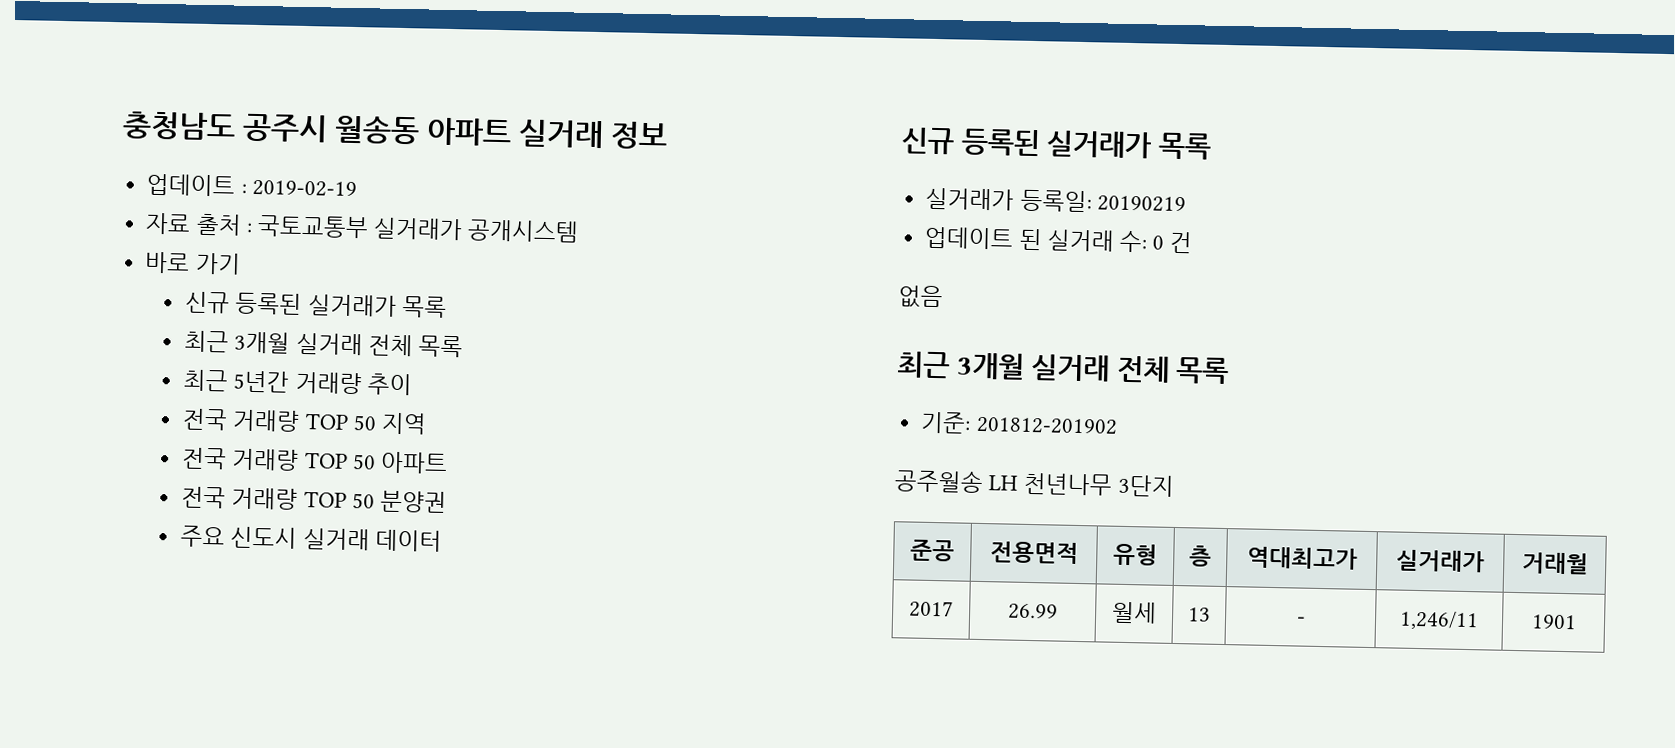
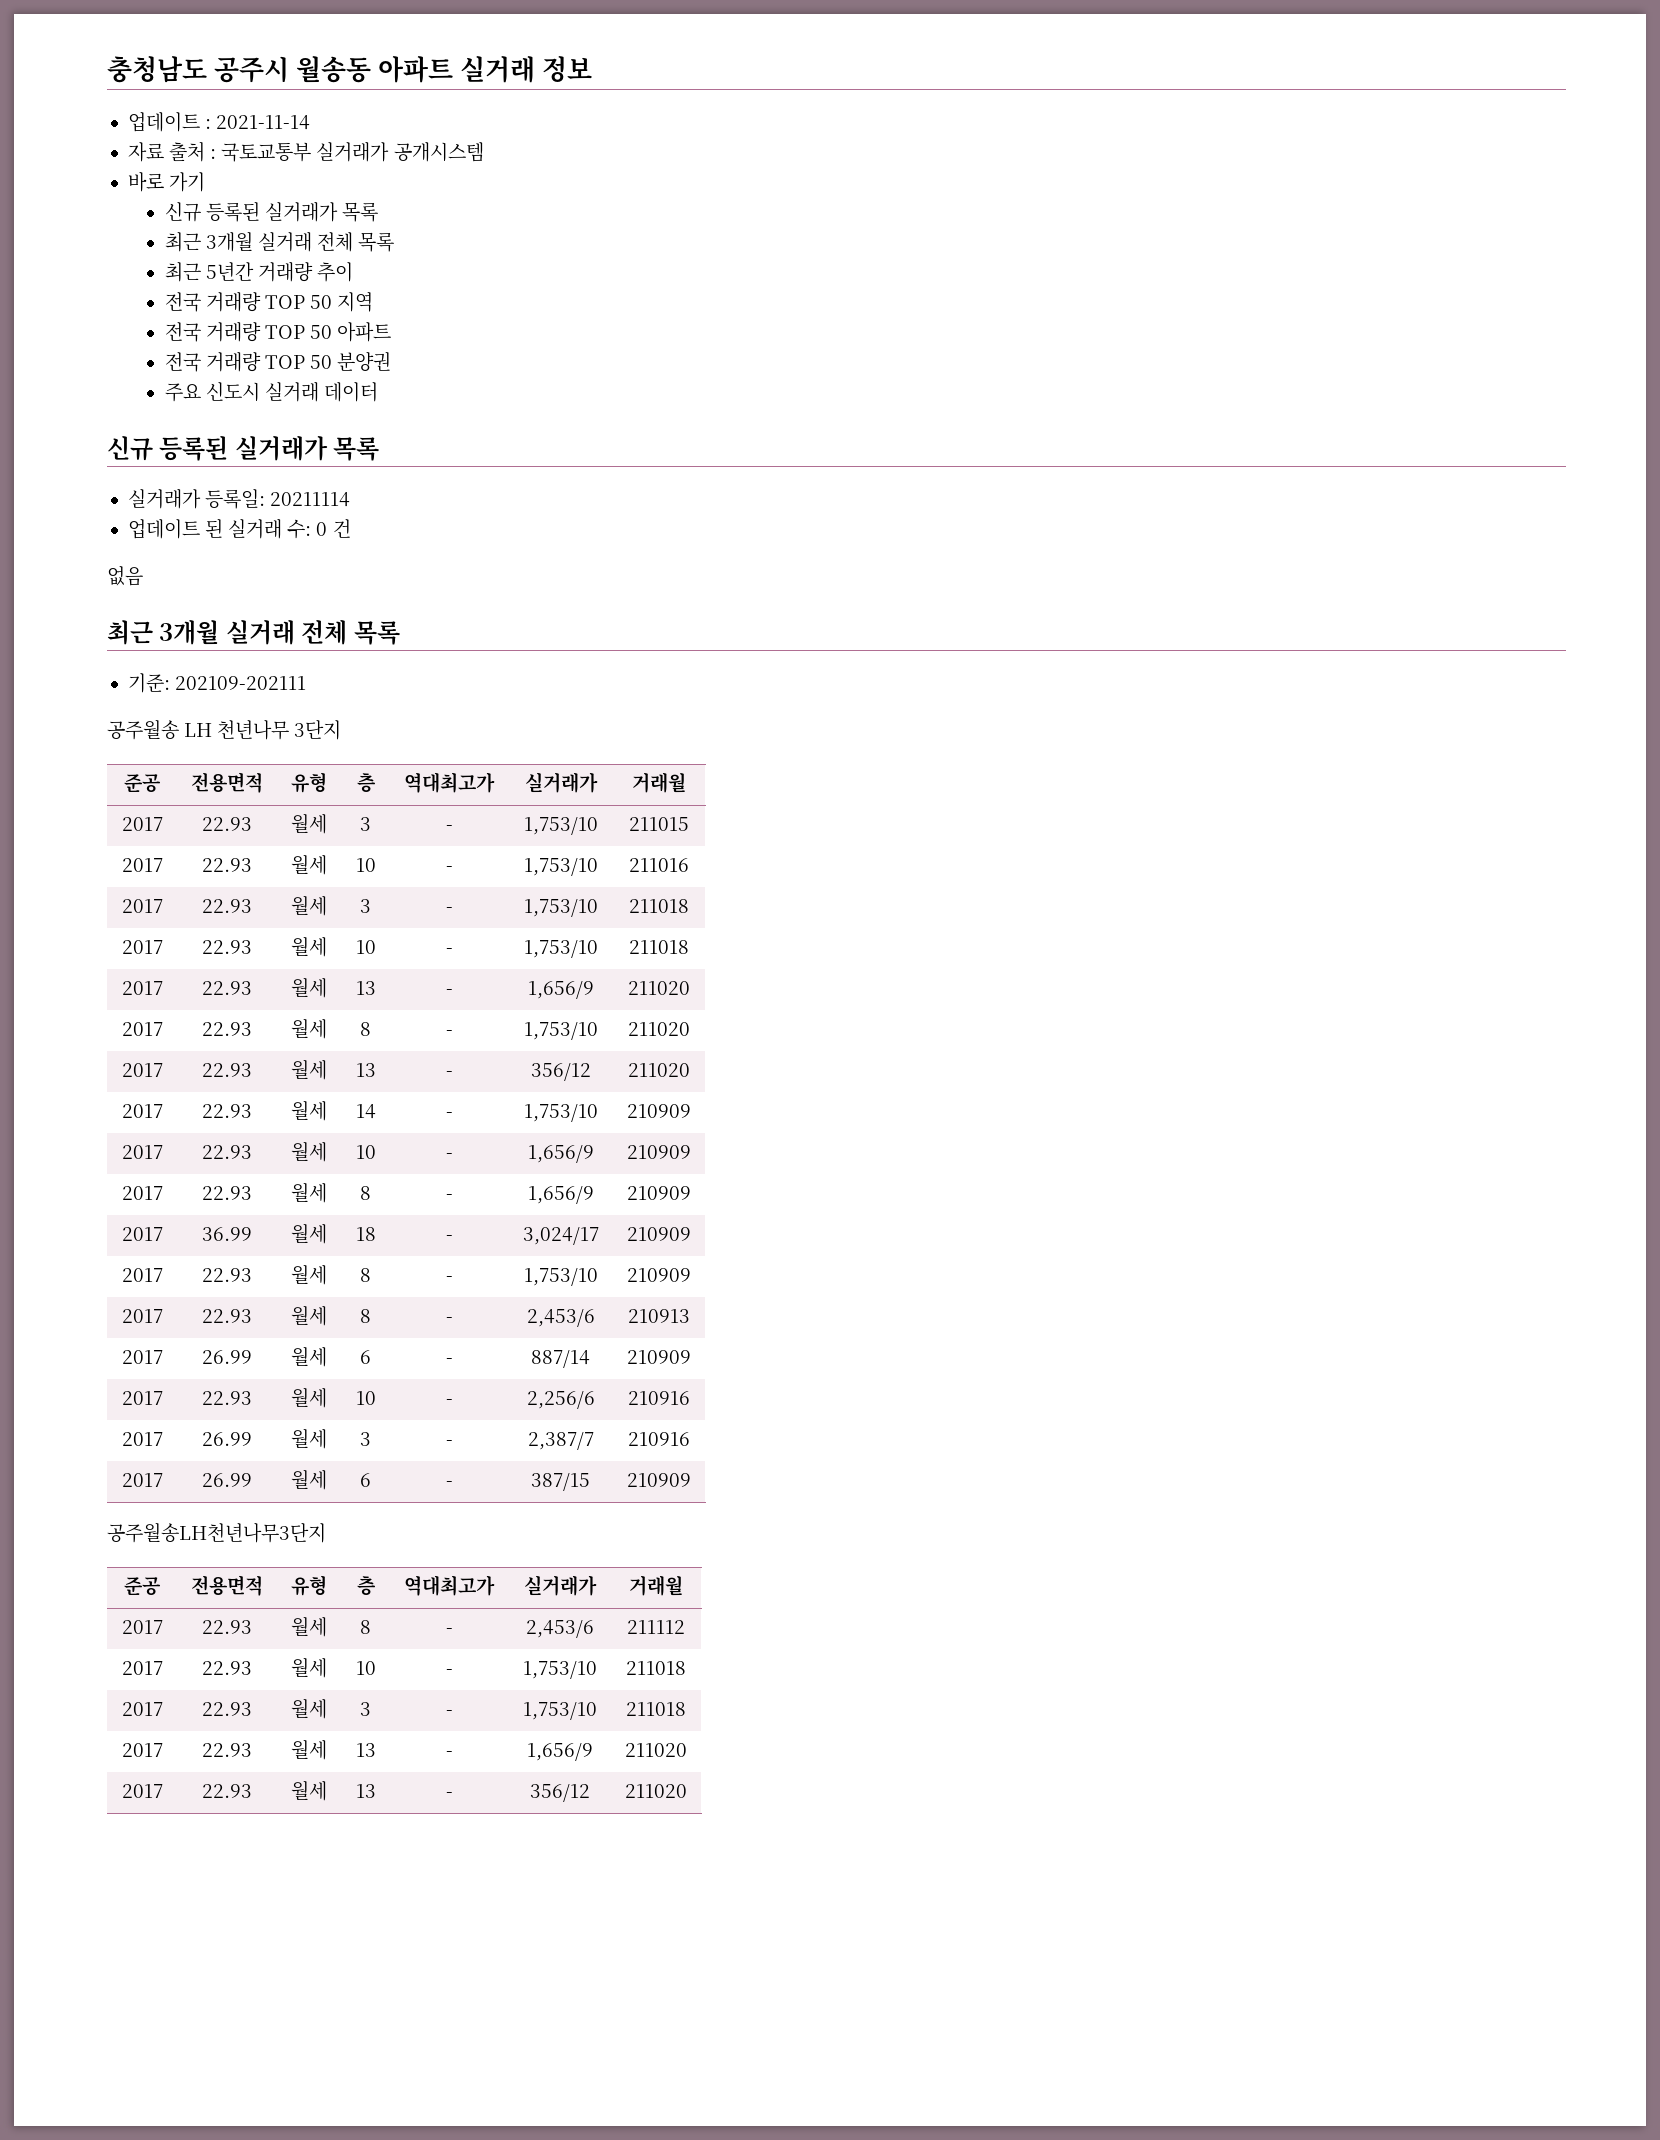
[251,179,357,198] 2019-02-19 -> [216,115,311,130] 2021-11-14
[1096,195,1186,213] 20190219 -> [270,492,351,507] 20211114
[975,416,1118,435] 201812-201902 -> [175,676,307,690] 202109-202111
[1007,603,1058,620] [1111,601,1157,624] [1187,607,1211,622] [1295,616,1306,624] [1399,610,1479,631] [1530,614,1577,630] 26.99 | 월세 | 13 | - | 1,246/11 | 1901 -> [201,817,252,831] [291,813,327,834] [360,817,371,831] [445,825,453,831] [523,817,598,835] [629,817,689,831] [121,858,163,872] [201,858,252,872] [291,854,327,875] [355,858,376,872] [445,866,453,872] [523,858,598,876] [629,858,689,872] [121,899,163,913] [201,899,252,913] [291,895,327,916] [360,899,371,913] [445,907,453,913] [523,899,598,917] [629,899,689,913] [121,940,163,954] [201,940,252,954] [291,936,327,957] [355,940,376,954] [445,948,453,954] [523,940,598,958] [629,940,689,954] [121,981,163,995] [201,981,252,995] [291,977,327,998] [355,981,376,995] [445,989,453,995] [527,981,594,999] [628,981,690,995] [121,1022,163,1036] [201,1022,252,1036] [291,1018,327,1039] [360,1022,371,1036] [445,1030,453,1036] [523,1022,598,1040] [628,1022,690,1036] [121,1063,163,1077] [201,1063,252,1077] [291,1059,327,1080] [355,1063,376,1077] [445,1071,453,1077] [530,1063,591,1081] [628,1063,690,1077] [121,1104,163,1118] [201,1104,252,1118] [291,1100,327,1121] [355,1104,376,1119] [445,1112,453,1118] [523,1104,598,1122] [627,1104,691,1118] [121,1145,163,1159] [201,1145,252,1159] [291,1141,327,1162] [355,1145,376,1159] [445,1153,453,1159] [527,1145,594,1163] [627,1145,691,1159] [121,1186,163,1200] [201,1186,252,1200] [291,1182,327,1203] [360,1186,371,1200] [445,1194,453,1200] [527,1186,594,1204] [627,1186,691,1200] [121,1227,163,1241] [201,1227,252,1241] [291,1223,327,1244] [355,1227,376,1241] [445,1235,453,1241] [522,1227,599,1245] [627,1227,691,1241] [121,1268,163,1282] [201,1268,252,1282] [291,1264,327,1285] [360,1268,371,1282] [445,1276,453,1282] [523,1268,598,1286] [627,1268,691,1282] [121,1309,163,1323] [201,1309,252,1323] [291,1305,327,1326] [360,1309,371,1323] [445,1317,453,1323] [526,1309,595,1327] [628,1309,690,1323] [121,1350,163,1364] [201,1350,252,1364] [291,1346,327,1367] [360,1350,371,1364] [445,1358,453,1364] [531,1350,590,1368] [627,1350,691,1364] [121,1391,163,1405] [201,1391,252,1405] [291,1387,327,1408] [355,1391,376,1405] [445,1399,453,1405] [526,1391,595,1409] [628,1391,690,1405] [121,1432,163,1446] [201,1432,252,1446] [291,1428,327,1449] [360,1432,371,1446] [445,1440,453,1446] [527,1432,594,1450] [628,1432,690,1446] [121,1473,163,1487] [201,1473,252,1487] [291,1469,327,1490] [360,1473,371,1487] [445,1481,453,1487] [531,1473,590,1491] [627,1473,691,1487] [107,1522,326,1543] [124,1577,161,1595] [190,1575,263,1596] [291,1575,327,1596] [356,1576,376,1595] [404,1575,495,1596] [523,1575,597,1596] [629,1575,683,1596] [121,1620,163,1634] [201,1620,252,1634] [291,1616,327,1637] [360,1620,371,1634] [445,1628,453,1634] [525,1620,594,1638] [627,1620,685,1634] [121,1661,163,1675] [201,1661,252,1675] [291,1657,327,1678] [355,1661,376,1675] [445,1669,453,1675] [522,1661,597,1679] [626,1661,686,1675] [121,1702,163,1716] [201,1702,252,1716] [291,1698,327,1719] [360,1702,371,1716] [445,1710,453,1716] [522,1702,597,1720] [626,1702,686,1716] [121,1743,163,1757] [201,1743,252,1757] [291,1739,327,1760] [355,1743,376,1757] [445,1751,453,1757] [526,1743,593,1761] [625,1743,687,1757] [121,1784,163,1798] [201,1784,252,1798] [291,1780,327,1801] [355,1784,376,1798] [445,1792,453,1798] [529,1784,590,1802] [625,1784,687,1798] 22.93 | 월세 | 3 | - | 1,753/10 | 211015 // 2017 | 22.93 | 월세 | 10 | - | 1,753/10 | 211016 // 2017 | 22.93 | 월세 | 3 | - | 1,753/10 | 211018 // 2017 | 22.93 | 월세 | 10 | - | 1,753/10 | 211018 // 2017 | 22.93 | 월세 | 13 | - | 1,656/9 | 211020 // 2017 | 22.93 | 월세 | 8 | - | 1,753/10 | 211020 // 2017 | 22.93 | 월세 | 13 | - | 356/12 | 211020 // 2017 | 22.93 | 월세 | 14 | - | 1,753/10 | 210909 // 2017 | 22.93 | 월세 | 10 | - | 1,656/9 | 210909 // 2017 | 22.93 | 월세 | 8 | - | 1,656/9 | 210909 // 2017 | 36.99 | 월세 | 18 | - | 3,024/17 | 210909 // 2017 | 22.93 | 월세 | 8 | - | 1,753/10 | 210909 // 2017 | 22.93 | 월세 | 8 | - | 2,453/6 | 210913 // 2017 | 26.99 | 월세 | 6 | - | 887/14 | 210909 // 2017 | 22.93 | 월세 | 10 | - | 2,256/6 | 210916 // 2017 | 26.99 | 월세 | 3 | - | 2,387/7 | 210916 // 2017 | 26.99 | 월세 | 6 | - | 387/15 | 210909 // 공주월송LH천년나무3단지 // 준공 | 전용면적 | 유형 | 층 | 역대최고가 | 실거래가 | 거래월 // 2017 | 22.93 | 월세 | 8 | - | 2,453/6 | 211112 // 2017 | 22.93 | 월세 | 10 | - | 1,753/10 | 211018 // 2017 | 22.93 | 월세 | 3 | - | 1,753/10 | 211018 // 2017 | 22.93 | 월세 | 13 | - | 1,656/9 | 211020 // 2017 | 22.93 | 월세 | 13 | - | 356/12 | 211020

